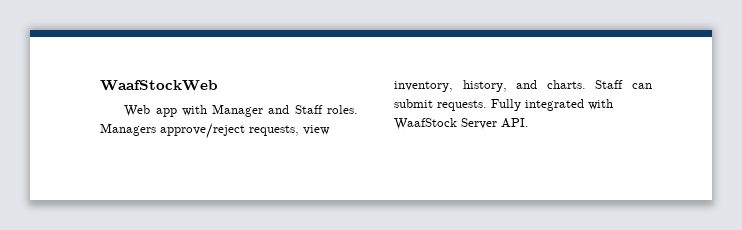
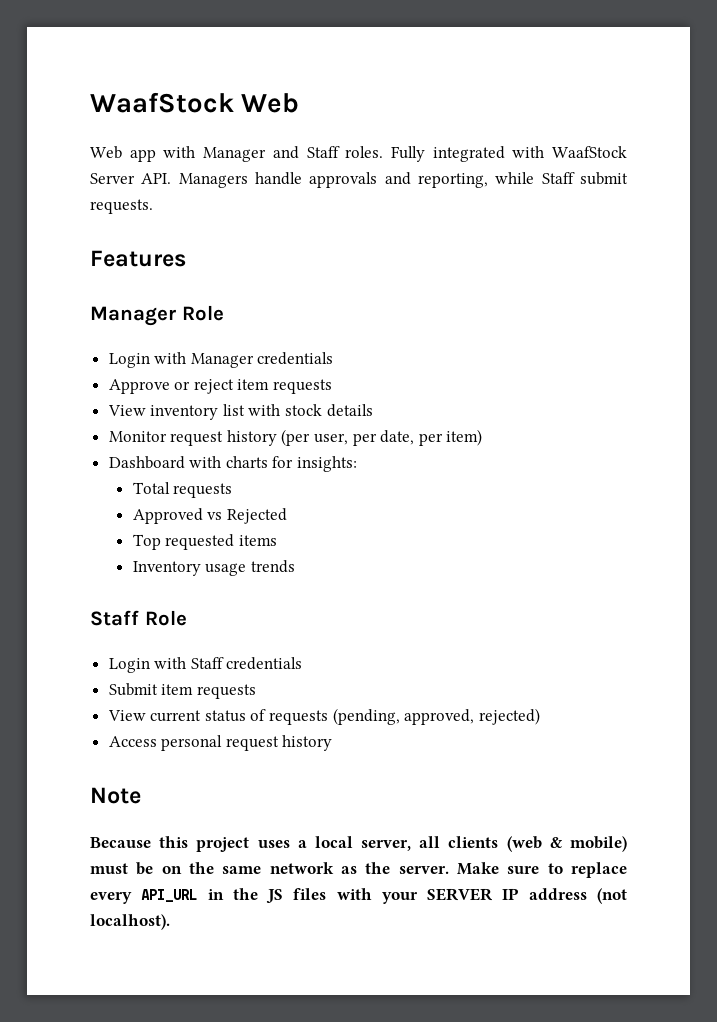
[100,80,218,91] WaafStockWeb -> [90,92,300,113] WaafStock Web
[100,123,330,139] [394,80,652,92] [394,99,487,111] Managers approve/reject requests, view inventory, history, and charts. Staff can submit requests. -> (384, 152) none
(529, 123) none -> [178,172,628,188] [90,199,153,214] [90,250,186,267] [90,305,224,326] [108,352,334,368] [108,379,333,394] [107,404,373,420] [108,429,483,446] [108,456,358,472] [132,482,233,498] [132,508,287,524] [132,534,277,550] [132,560,295,576] [90,610,187,626] [108,657,303,673] [108,683,256,699] [107,708,540,725] [108,735,333,751] [90,787,141,804] [90,836,627,852] [90,862,627,878] [90,888,627,904] [90,914,170,930] Managers handle approvals and reporting, while Staff submit requests. // Features // Manager Role // Login with Manager credentials // Approve or reject item requests // View inventory list with stock details // Monitor request history (per user, per date, per item) // Dashboard with charts for insights: // Total requests // Approved vs Rejected // Top requested items // Inventory usage trends // Staff Role // Login with Staff credentials // Submit item requests // View current status of requests (pending, approved, rejected) // Access personal request history // Note // Because this project uses a local server, all clients (web & mobile) must be on the same network as the server. Make sure to replace every API_URL in the JS files with your SERVER IP address (not localhost).

